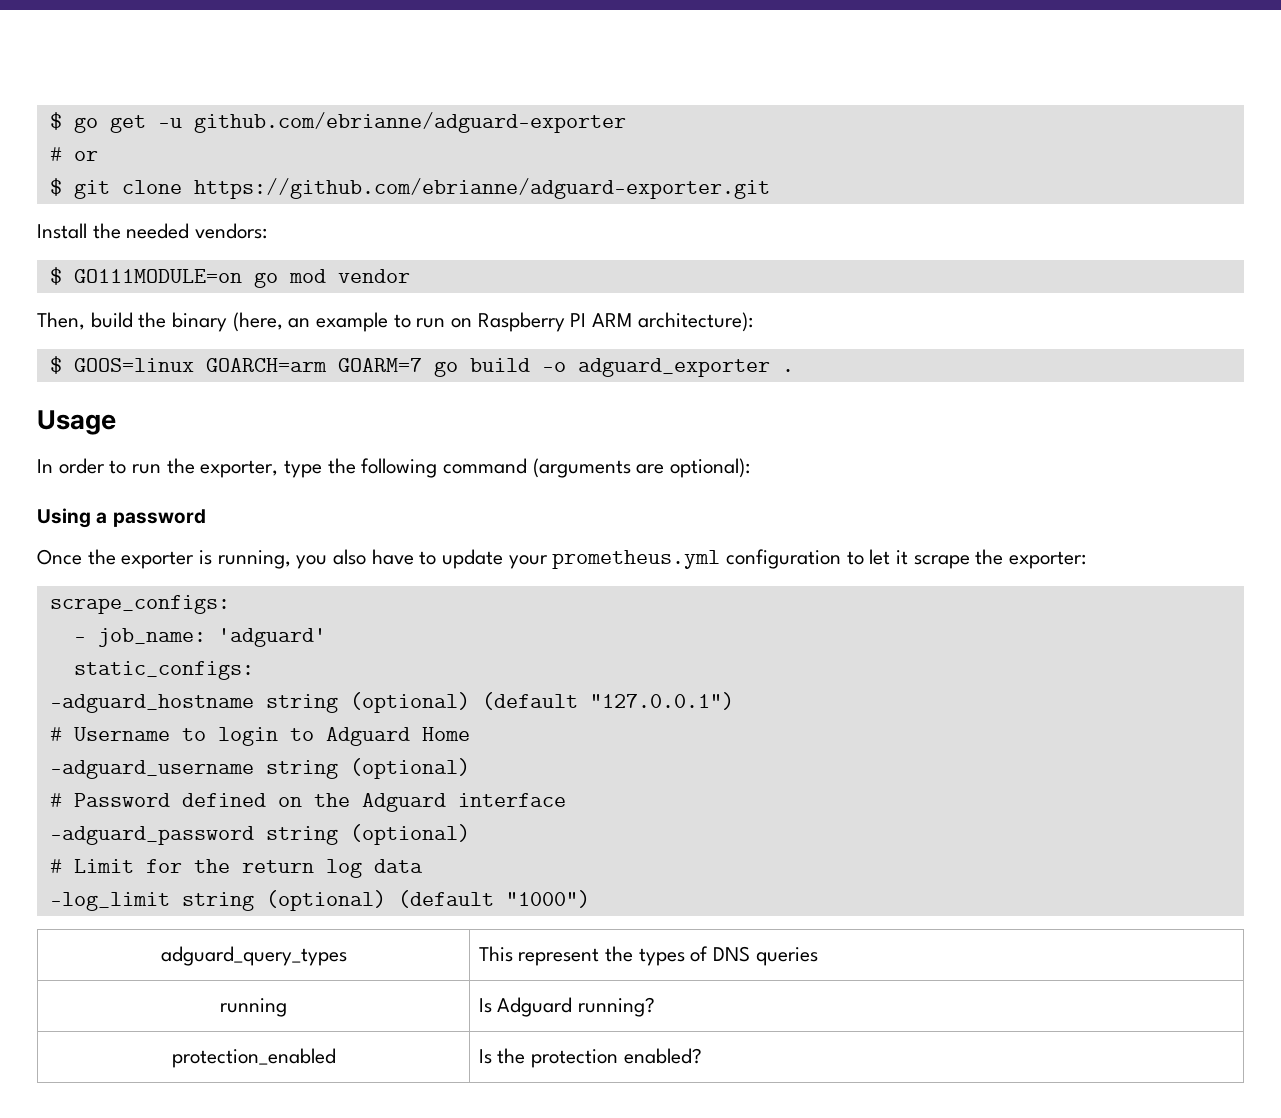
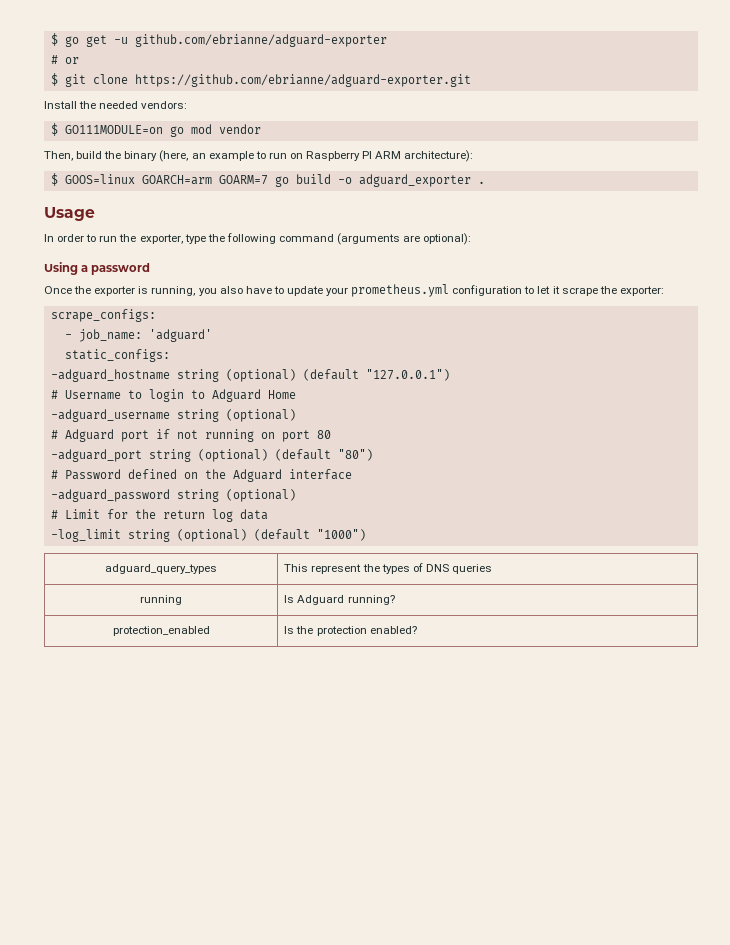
(470, 768) none -> [50,429,331,442] [50,449,373,462] // # Adguard port if not running on port 80 // -adguard_port string (optional) (default "80")

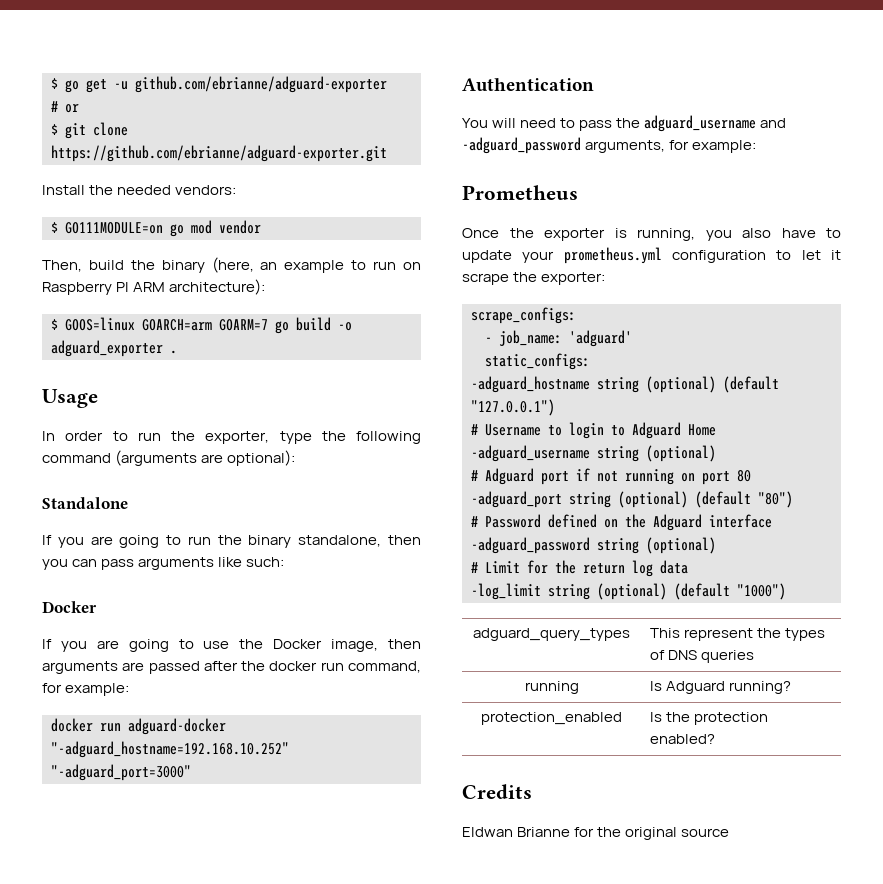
[44,262,151,275] Using a password -> [42,497,128,509] [42,535,421,548] [42,557,285,570] [42,601,97,613] [42,639,422,652] [42,661,421,674] [42,683,130,696] [51,718,226,735] [51,741,289,758] [51,764,191,781] [462,78,594,92] [462,115,787,132] [462,137,757,154] [462,185,578,200] Standalone // If you are going to run the binary standalone, then you can pass arguments like such: // Docker // If you are going to use the Docker image, then arguments are passed after the docker run command, for example: // docker run adguard-docker "-adguard_hostname=192.168.10.252" "-adguard_port=3000" // Authentication // You will need to pass the adguard_username and -adguard_password arguments, for example: // Prometheus
(417, 630) none -> [462,784,532,799] [462,827,730,840] // Credits // Eldwan Brianne for the original source

